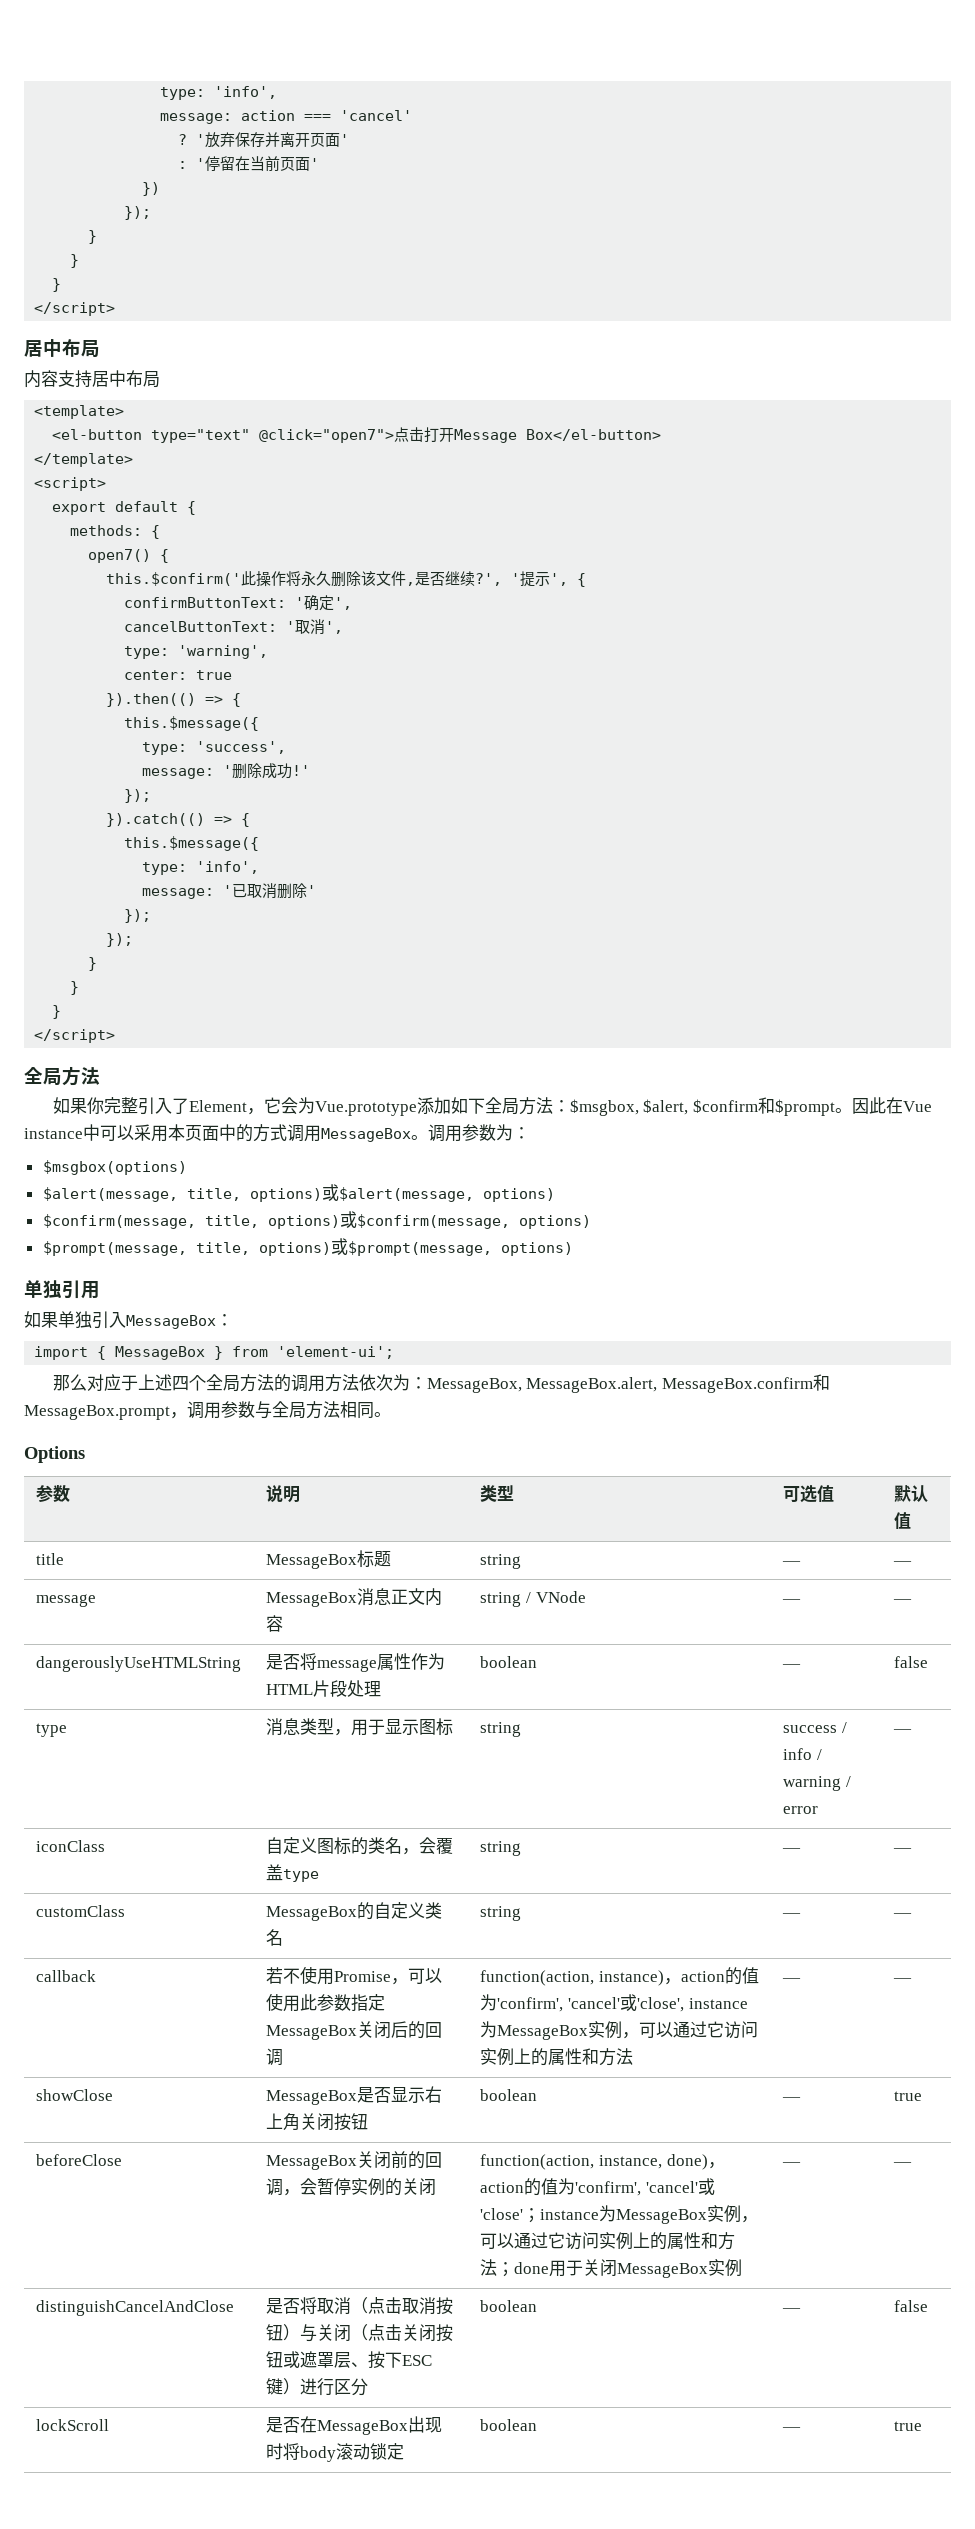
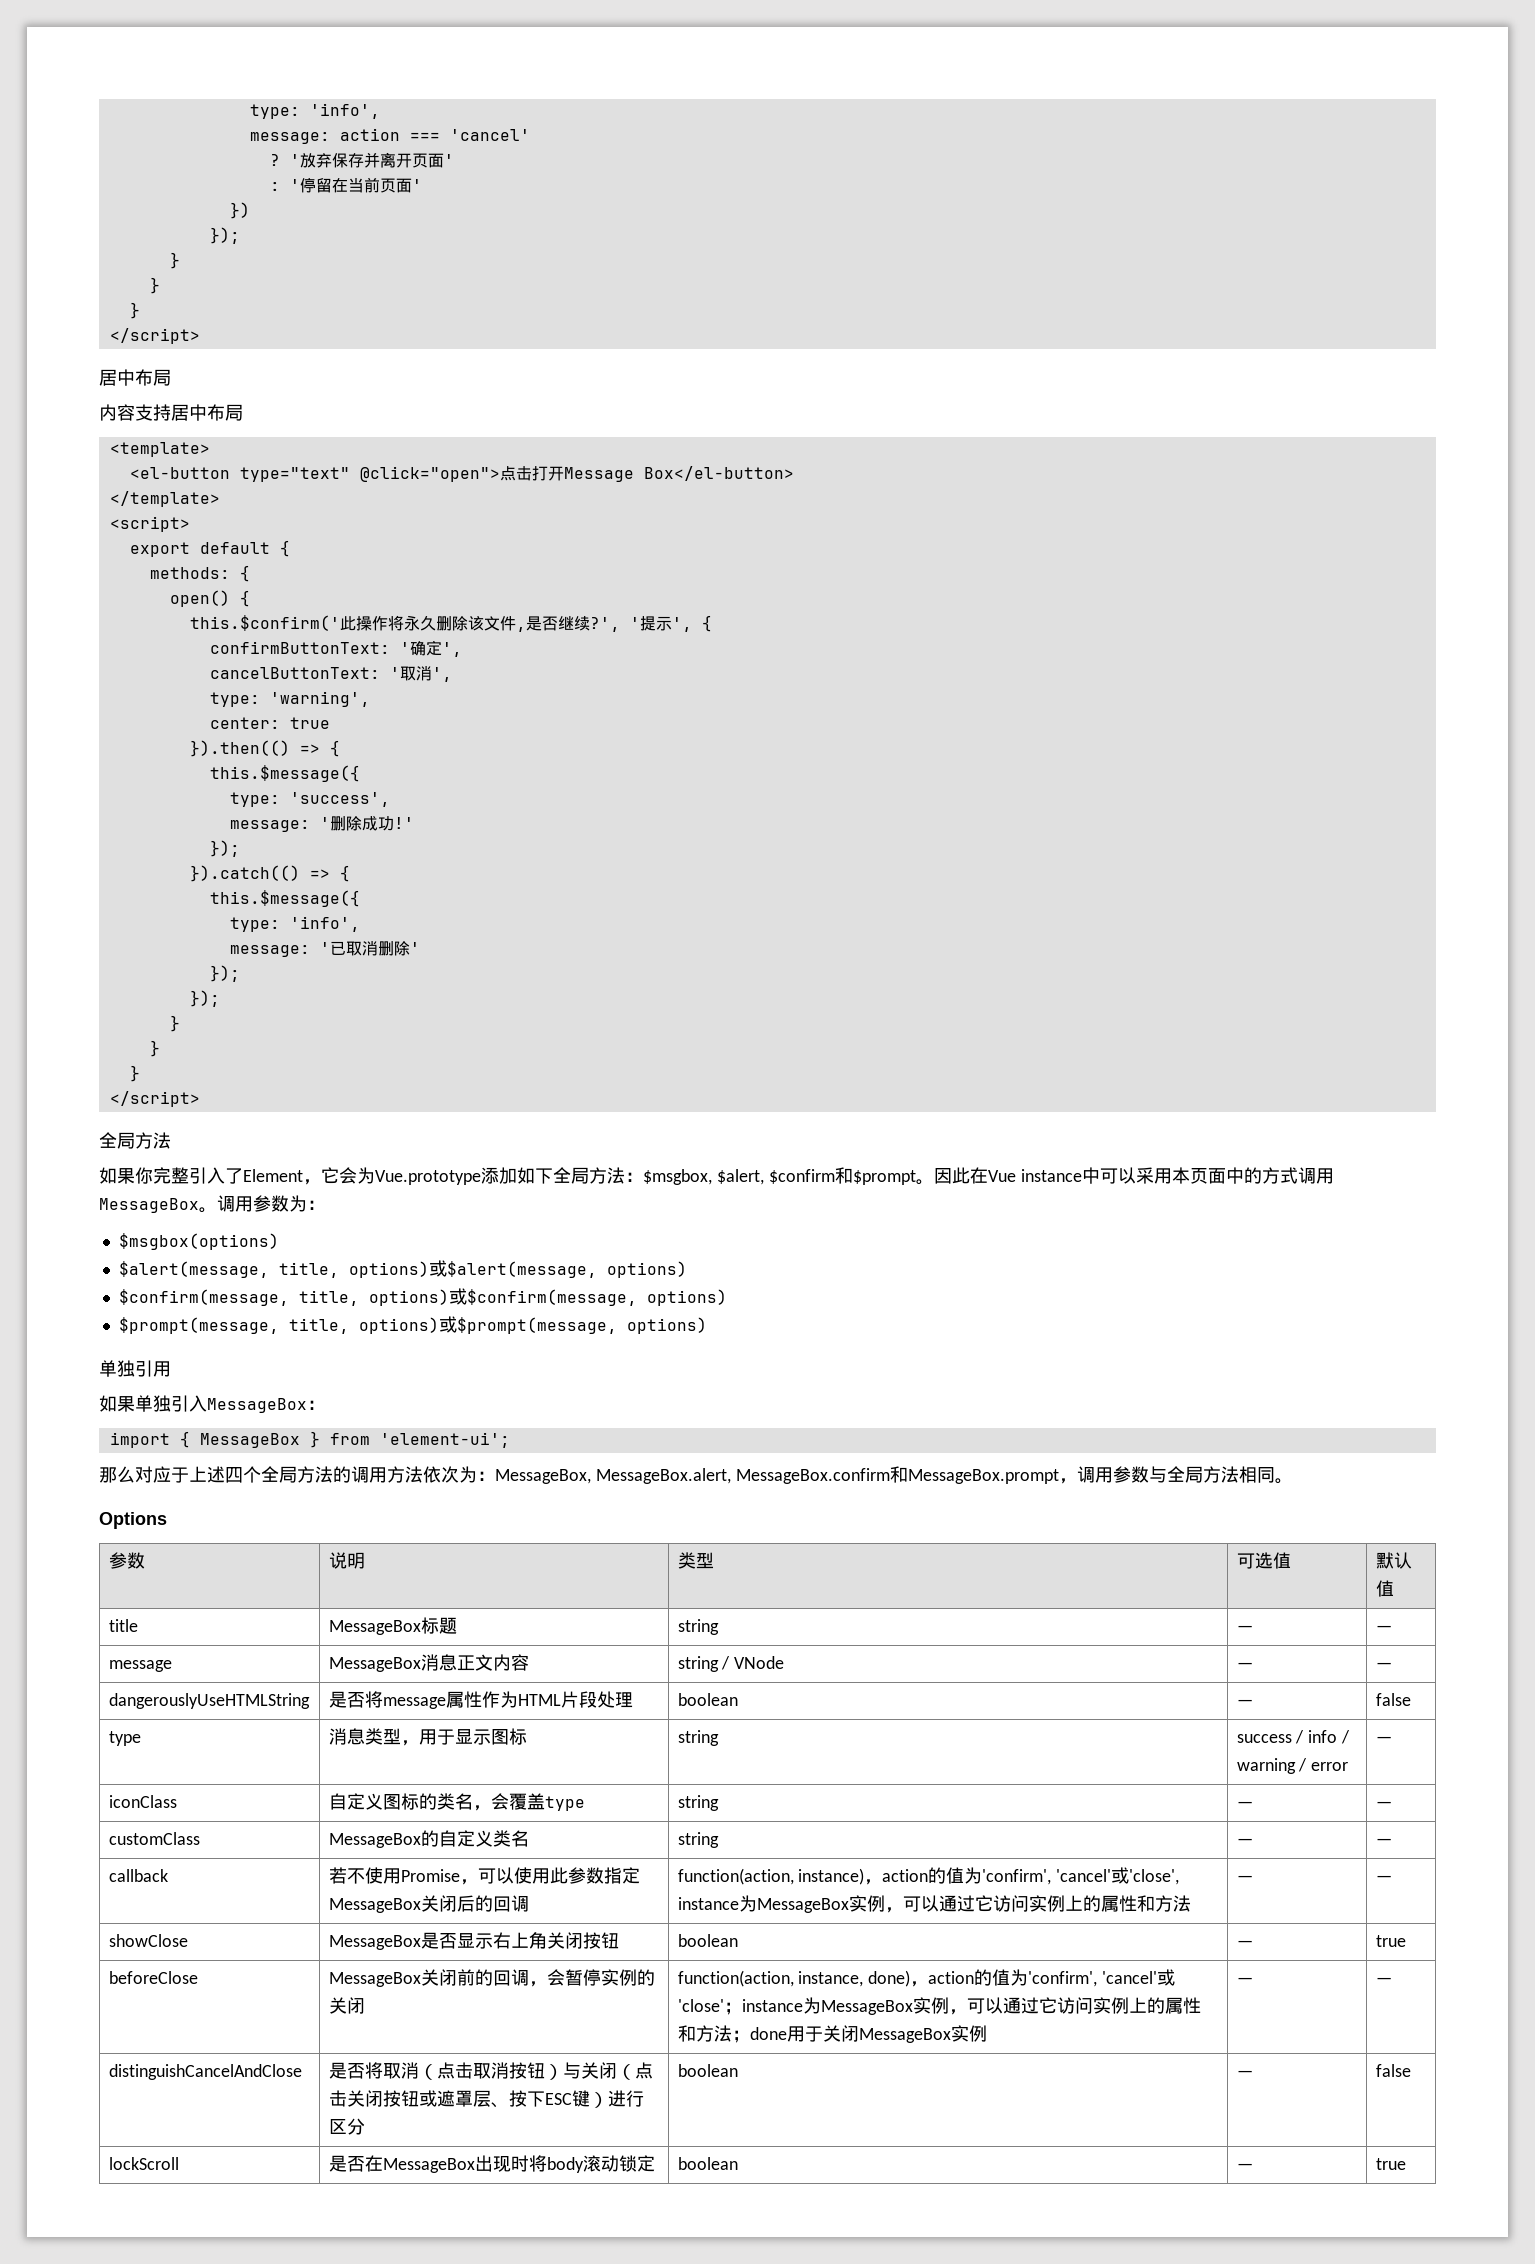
[259,429,395,443] @click="open7"> -> [359,466,500,482] @click="open">
[88,549,152,563] open7() -> [169,590,230,607] open()

